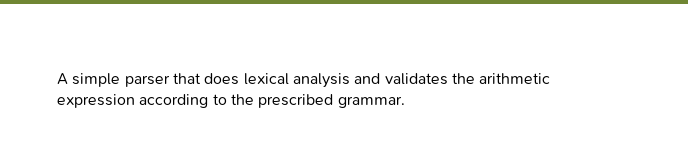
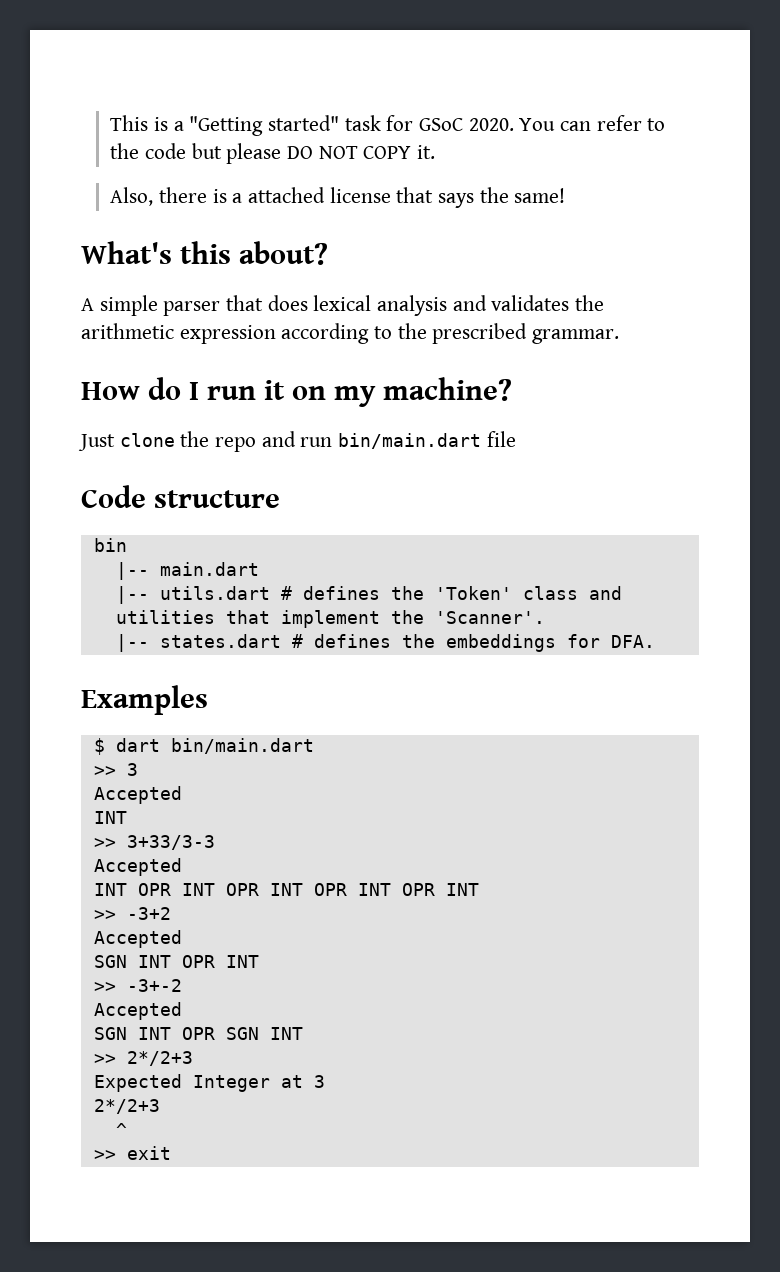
(57, 79) none -> [110,115,666,136] [110,143,435,164] [110,187,566,208] [81,241,328,265] This is a "Getting started" task for GSoC 2020. You can refer to the code but please DO NOT COPY it. // Also, there is a attached license that says the same! // What's this about? //
(405, 102) none -> [81,377,512,407] [78,431,516,452] [81,485,280,508] [93,538,127,552] [115,562,259,580] [115,586,622,604] [115,610,545,628] [115,634,655,652] [81,685,208,715] [93,738,314,755] [93,763,138,776] [93,786,182,804] [93,811,127,824] [93,835,215,850] [93,858,182,876] [93,883,479,896] [93,907,171,920] [93,930,182,948] [93,955,259,968] [93,979,182,992] [93,1002,182,1020] [93,1027,303,1040] [93,1051,193,1066] [93,1074,325,1092] [93,1099,160,1114] [115,1123,127,1136] [93,1146,171,1160] // How do I run it on my machine? // Just clone the repo and run bin/main.dart file // Code structure // bin // |-- main.dart // |-- utils.dart # defines the 'Token' class and utilities that implement the 'Scanner'. // |-- states.dart # defines the embeddings for DFA. // Examples // $ dart bin/main.dart // >> 3 // Accepted // INT // >> 3+33/3-3 // Accepted // INT OPR INT OPR INT OPR INT OPR INT // >> -3+2 // Accepted // SGN INT OPR INT // >> -3+-2 // Accepted // SGN INT OPR SGN INT // >> 2*/2+3 // Expected Integer at 3 // 2*/2+3 // ^ // >> exit

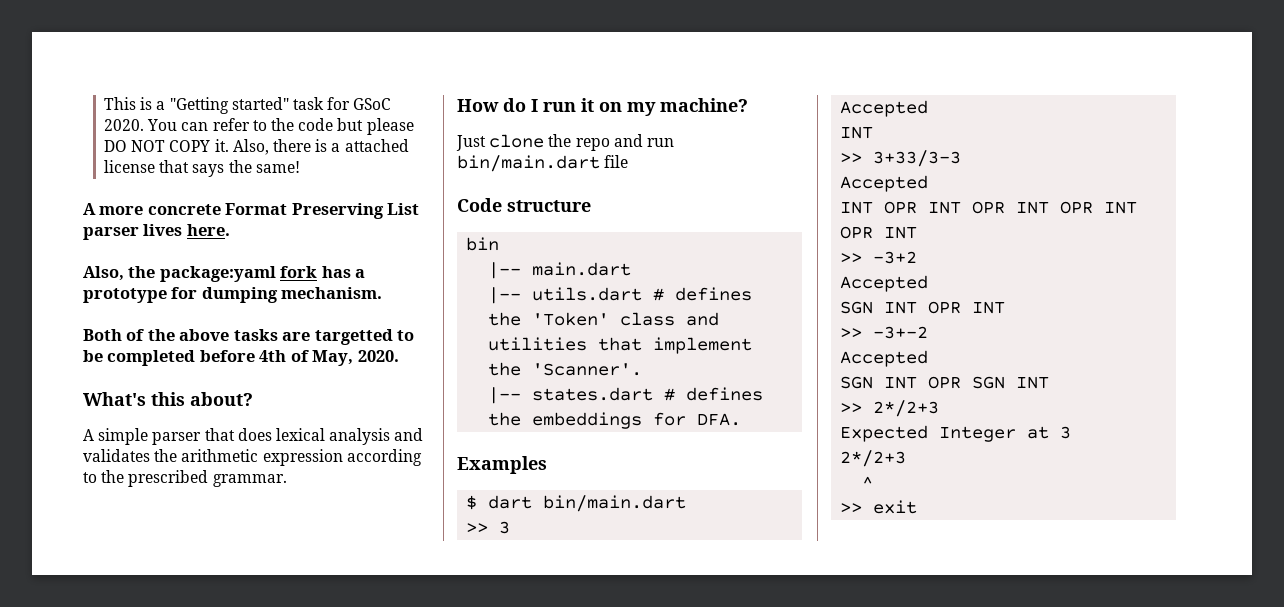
(435, 152) // -> (229, 145) none
(566, 195) none -> [83,203,420,219] [83,224,230,240] [83,266,366,282] [83,287,383,303] [83,329,415,345] [83,350,399,366] // A more concrete Format Preserving List parser lives here. // Also, the package:yaml fork has a prototype for dumping mechanism. // Both of the above tasks are targetted to be completed before 4th of May, 2020.

